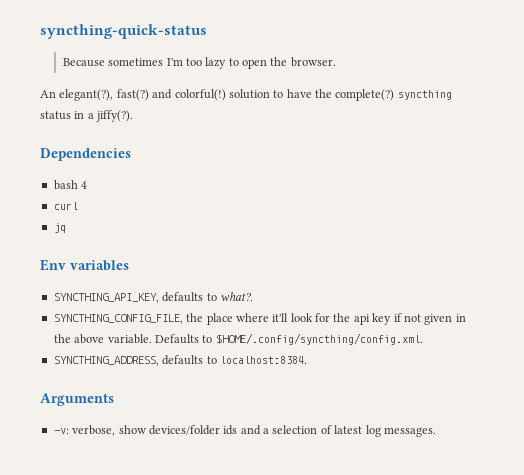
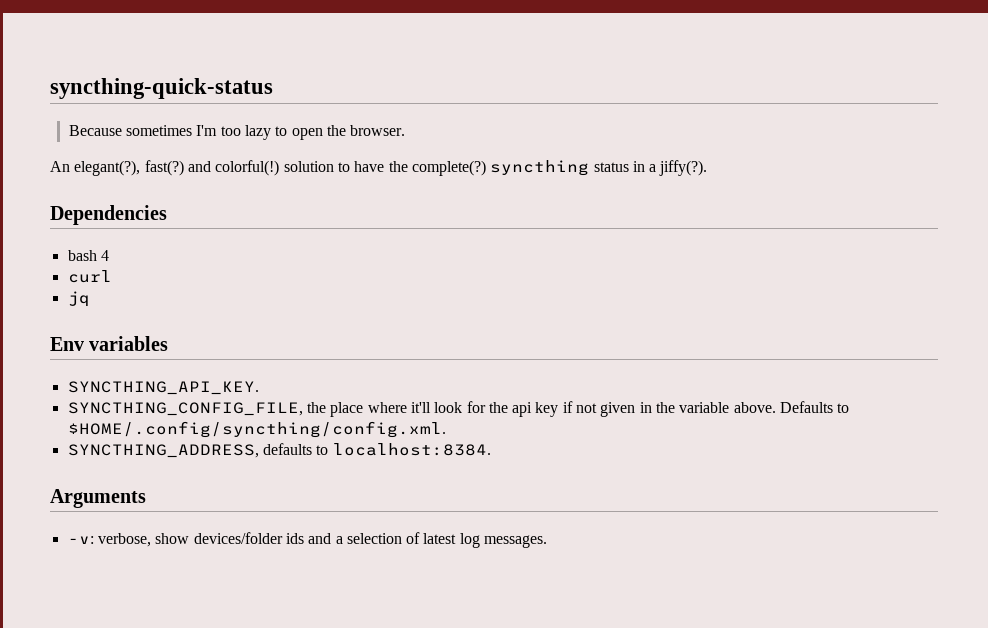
[53,292,253,303] SYNCTHING_API_KEY, defaults to what?. -> [67,381,259,395] SYNCTHING_API_KEY.
[74,334,152,344] above variable. -> [679,402,776,413] variable above.

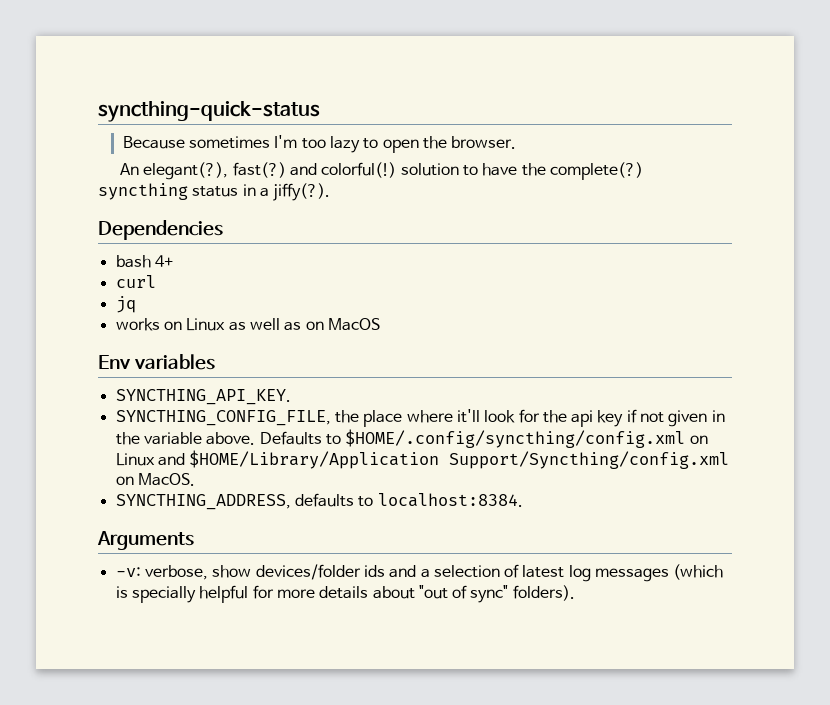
[100,250,109,261] 4 -> [154,255,173,267] 4+
(90, 299) none -> [115,318,380,331] // works on Linux as well as on MacOS
[67,421,446,438] $HOME/.config/syncthing/config.xml. -> [345,429,708,448] [115,450,730,469] [115,473,195,486] $HOME/.config/syncthing/config.xml on Linux and $HOME/Library/Application Support/Syncthing/config.xml on MacOS.
[484,535,548,548] messages. -> [595,564,724,582] [115,585,575,603] messages (which is specially helpful for more details about "out of sync" folders).

